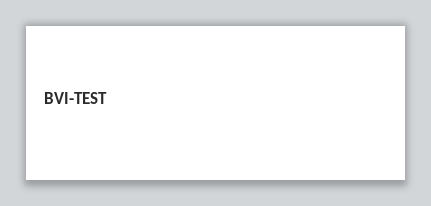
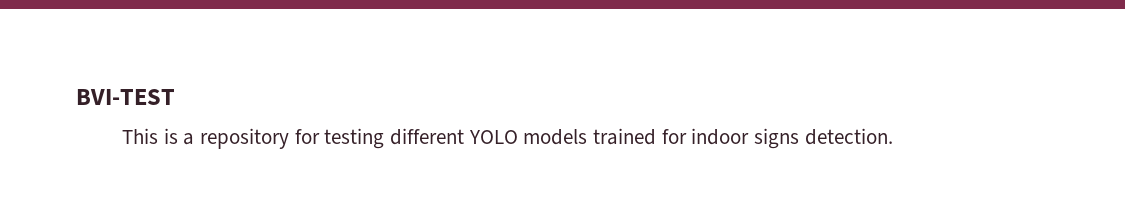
(107, 98) none -> [121,128,893,149] // This is a repository for testing different YOLO models trained for indoor signs detection.

